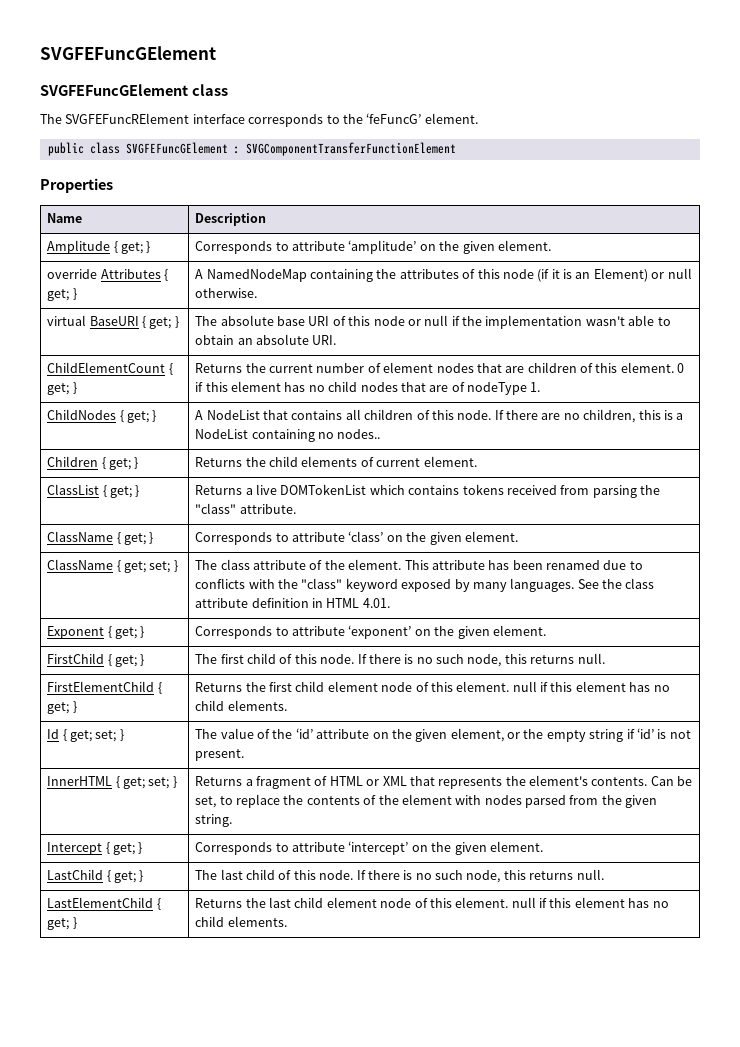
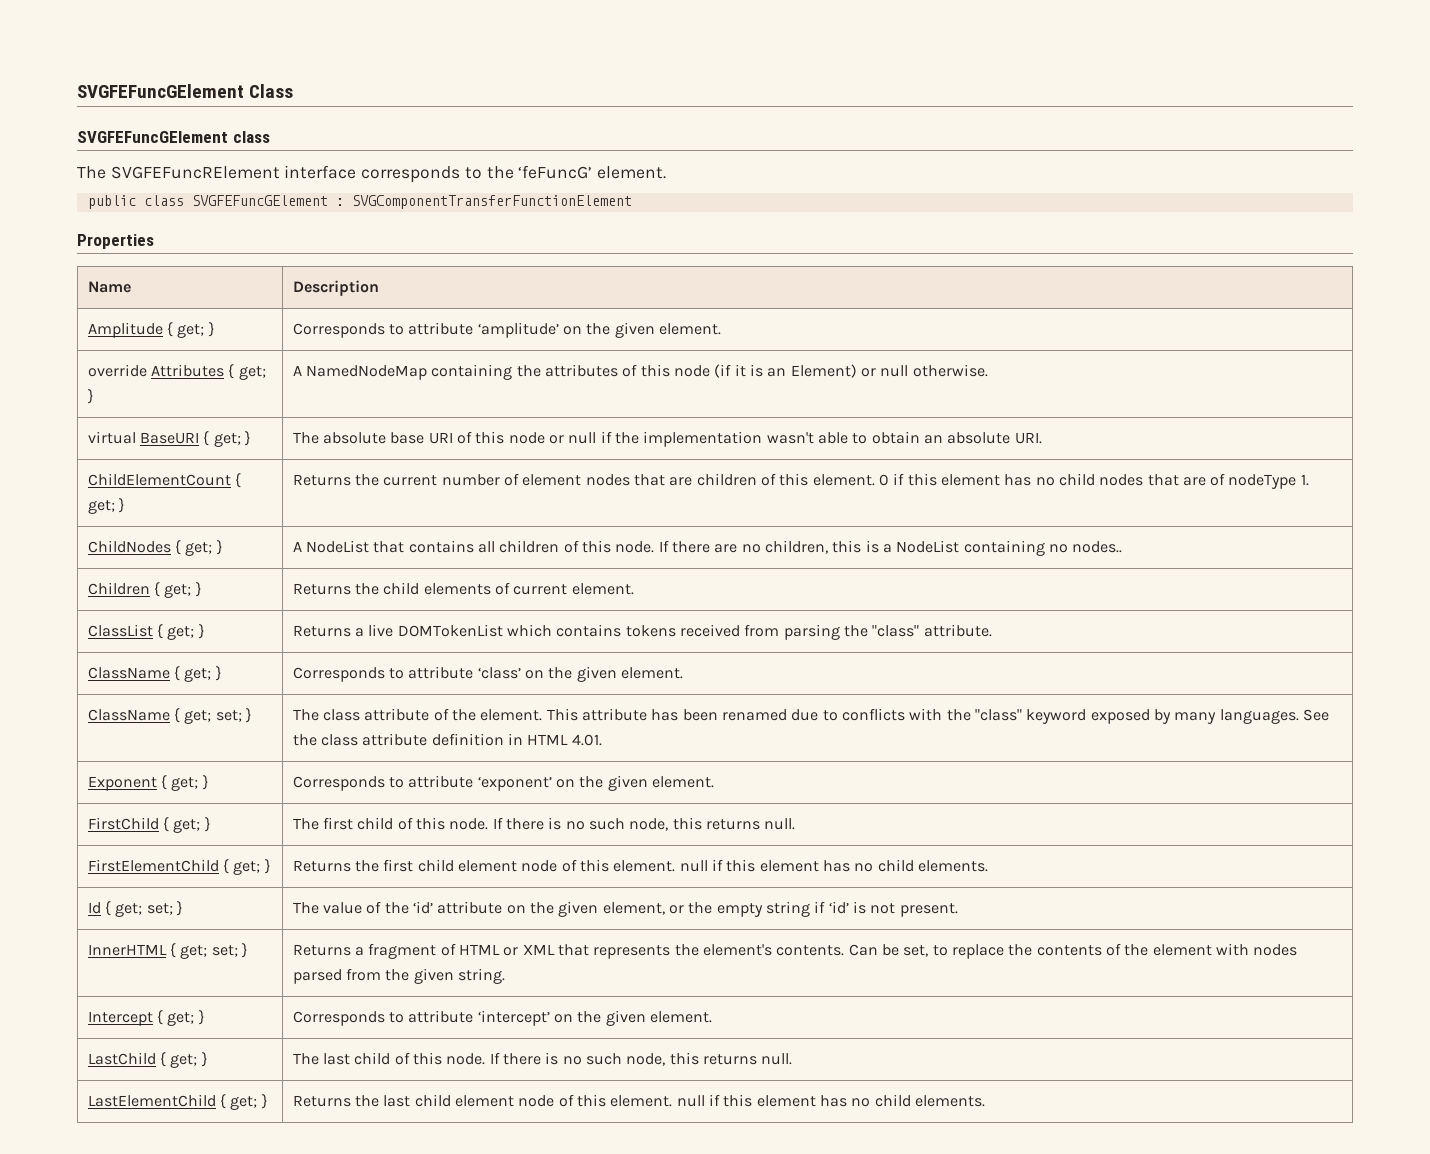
[40,46,216,60] SVGFEFuncGElement -> [77,84,294,98] SVGFEFuncGElement Class

